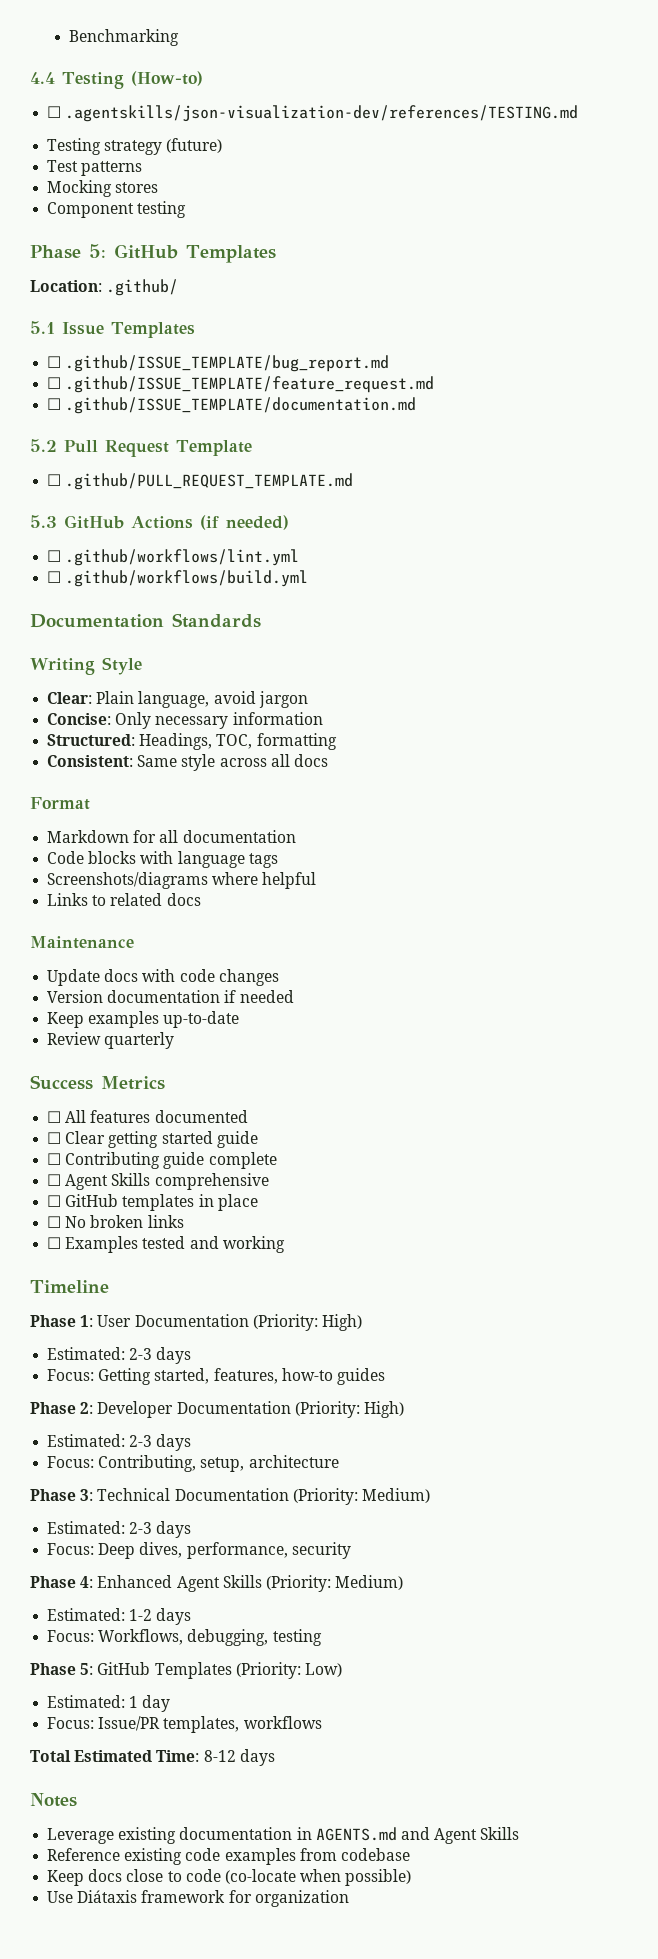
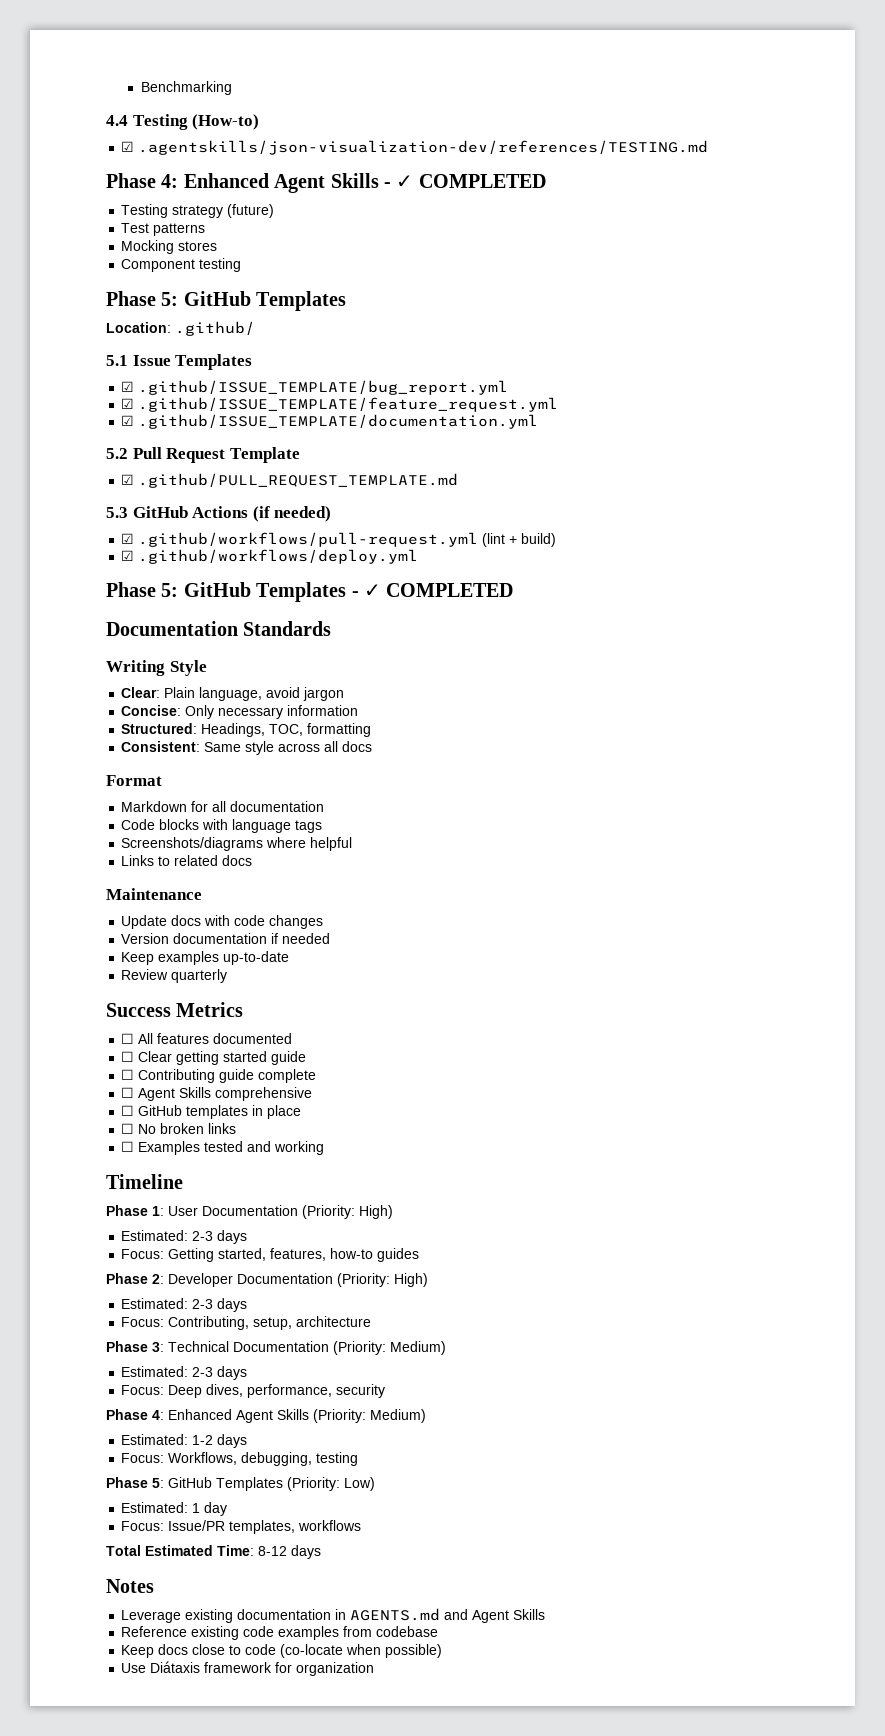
[47,106,62,118] ☐ -> [121,141,135,152] ☑
(579, 113) none -> [106,173,546,193] // Phase 4: Enhanced Agent Skills - ✓ COMPLETED
[47,355,390,372] [47,376,435,393] [47,397,417,414] ☐ .github/ISSUE_TEMPLATE/bug_report.md // ☐ .github/ISSUE_TEMPLATE/feature_request.md // ☐ .github/ISSUE_TEMPLATE/documentation.md -> [121,380,509,395] [121,397,559,412] [121,414,539,429] ☑ .github/ISSUE_TEMPLATE/bug_report.yml // ☑ .github/ISSUE_TEMPLATE/feature_request.yml // ☑ .github/ISSUE_TEMPLATE/documentation.yml
[47,474,62,486] ☐ -> [121,474,135,485] ☑
[47,549,300,566] [47,570,309,587] ☐ .github/workflows/lint.yml // ☐ .github/workflows/build.yml -> [121,532,557,547] [121,549,419,564] [106,582,514,602] ☑ .github/workflows/pull-request.yml (lint + build) // ☑ .github/workflows/deploy.yml // Phase 5: GitHub Templates - ✓ COMPLETED

